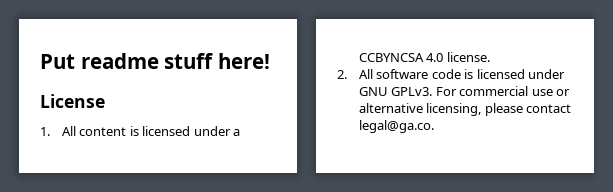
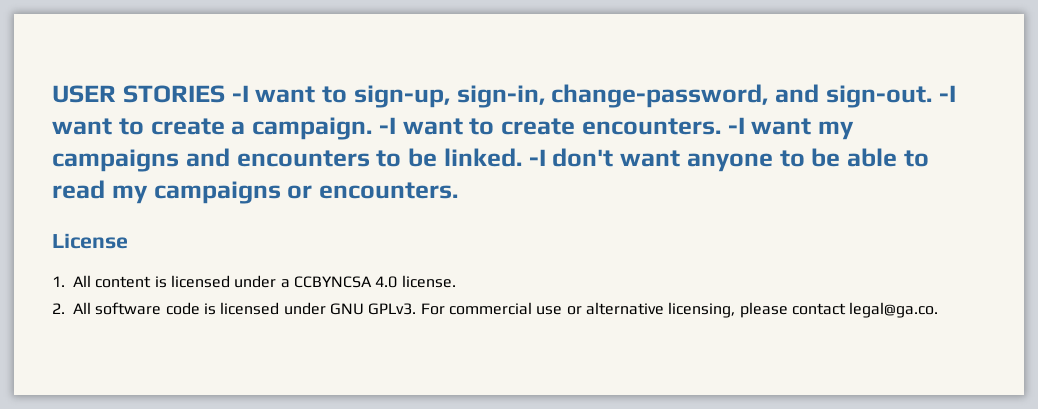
[40,53,270,69] Put readme stuff here! -> [52,84,956,108] [52,117,854,140] [52,148,929,172] [52,180,458,204] USER STORIES -I want to sign-up, sign-in, change-password, and sign-out. -I want to create a campaign. -I want to create encounters. -I want my campaigns and encounters to be linked. -I don't want anyone to be able to read my campaigns or encounters.

